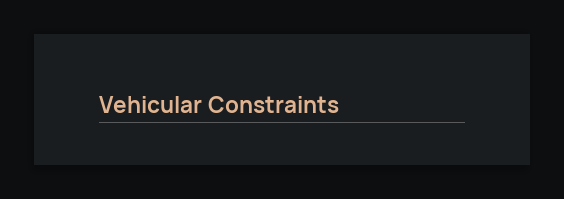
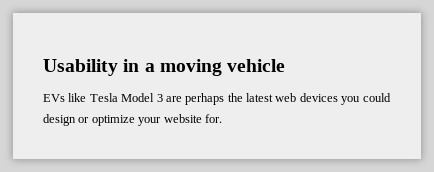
[99,96,340,113] Vehicular Constraints -> [43,59,286,76] [43,93,391,105] [43,114,222,126] Usability in a moving vehicle // EVs like Tesla Model 3 are perhaps the latest web devices you could design or optimize your website for.

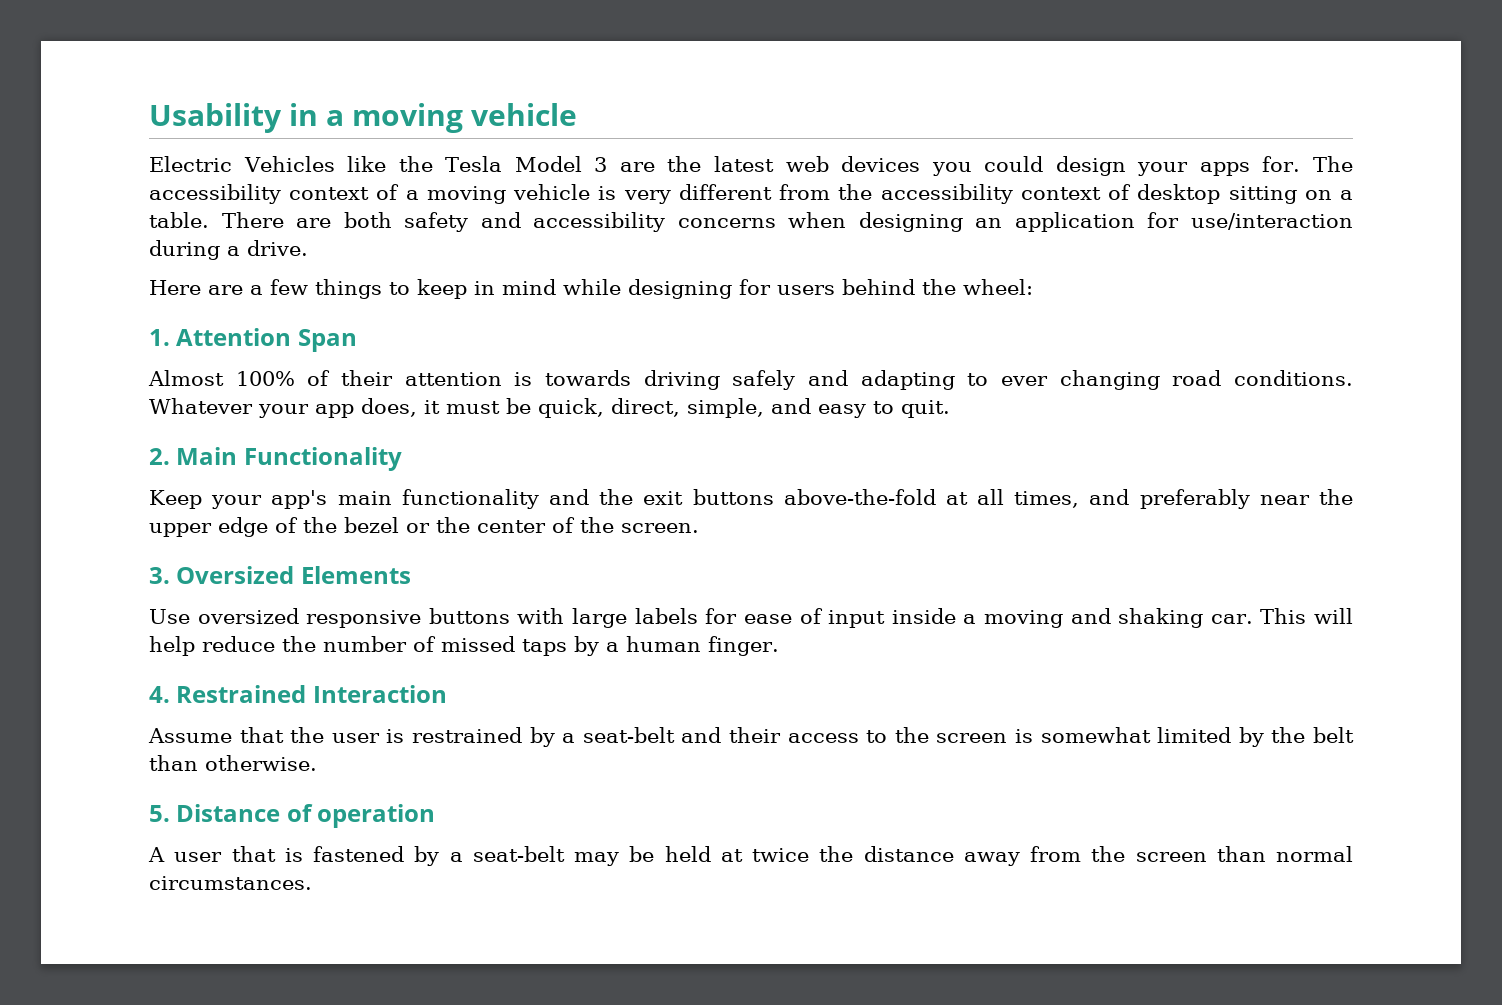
[43,93,87,102] EVs like -> [149,156,433,172] Electric Vehicles like the
[185,93,225,105] perhaps -> (655, 167) none
[78,114,222,126] or optimize your website for. -> [1137,156,1353,176] [149,184,1354,204] [149,212,1353,232] [149,240,308,260] [149,279,1033,299] [149,328,357,352] [148,370,1353,390] [149,398,950,418] [149,447,402,471] [149,489,1353,509] [149,517,699,537] [149,566,411,584] [149,608,1353,628] [149,636,779,656] [149,685,447,703] [148,727,1354,747] [149,755,317,771] [149,804,436,828] [148,846,1353,866] [149,876,312,890] your apps for. The accessibility context of a moving vehicle is very different from the accessibility context of desktop sitting on a table. There are both safety and accessibility concerns when designing an application for use/interaction during a drive. // Here are a few things to keep in mind while designing for users behind the wheel: // 1. Attention Span // Almost 100% of their attention is towards driving safely and adapting to ever changing road conditions. Whatever your app does, it must be quick, direct, simple, and easy to quit. // 2. Main Functionality // Keep your app's main functionality and the exit buttons above-the-fold at all times, and preferably near the upper edge of the bezel or the center of the screen. // 3. Oversized Elements // Use oversized responsive buttons with large labels for ease of input inside a moving and shaking car. This will help reduce the number of missed taps by a human finger. // 4. Restrained Interaction // Assume that the user is restrained by a seat-belt and their access to the screen is somewhat limited by the belt than otherwise. // 5. Distance of operation // A user that is fastened by a seat-belt may be held at twice the distance away from the screen than normal circumstances.

